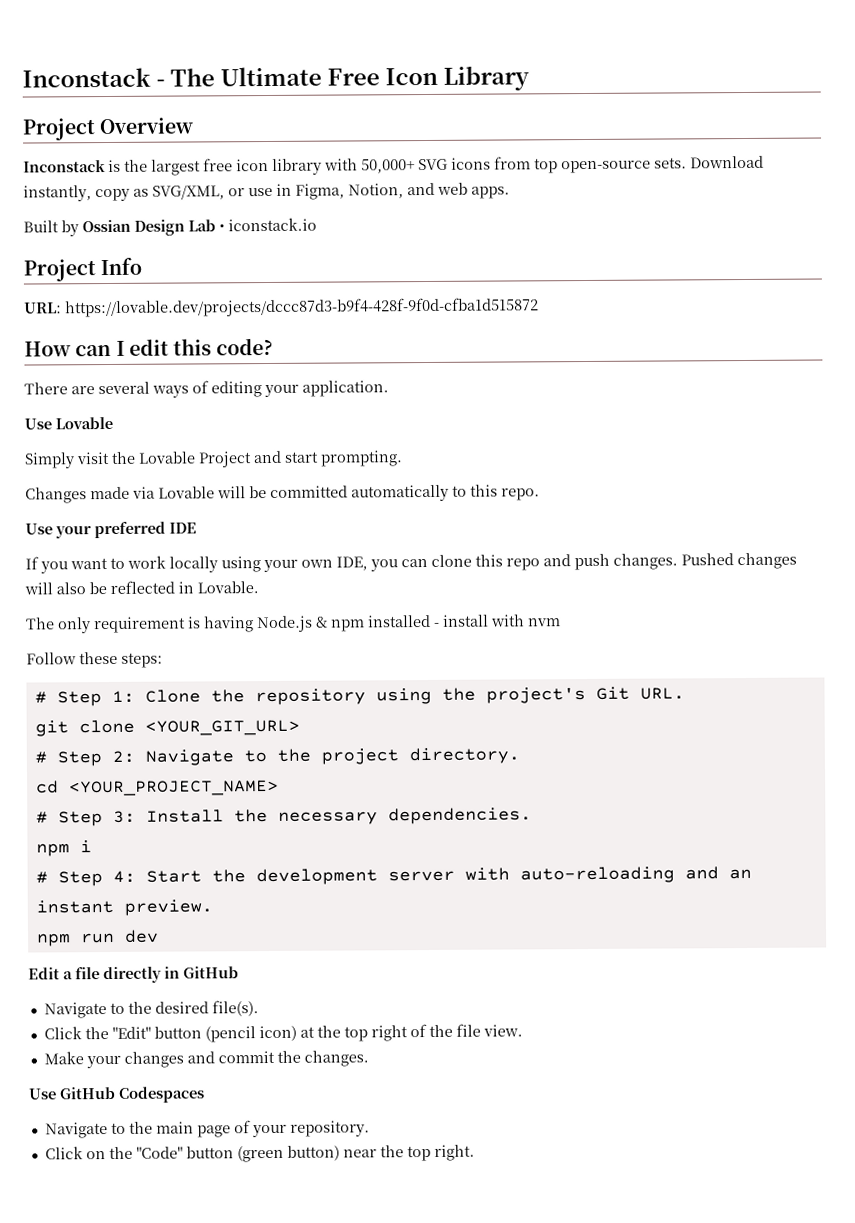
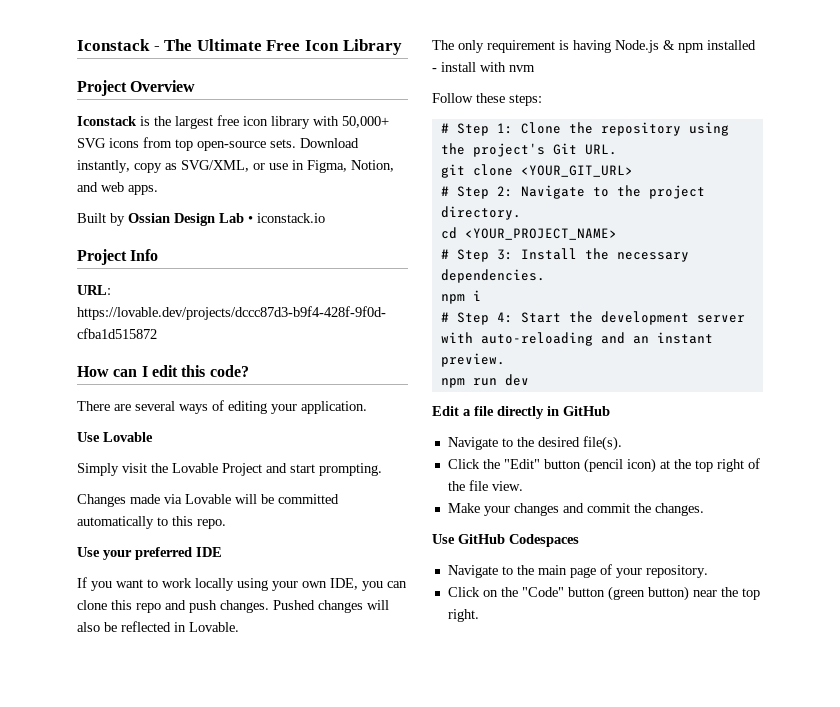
[22,67,151,88] Inconstack -> [77,39,150,51] Iconstack
[23,160,106,173] Inconstack -> [77,116,137,126] Iconstack

